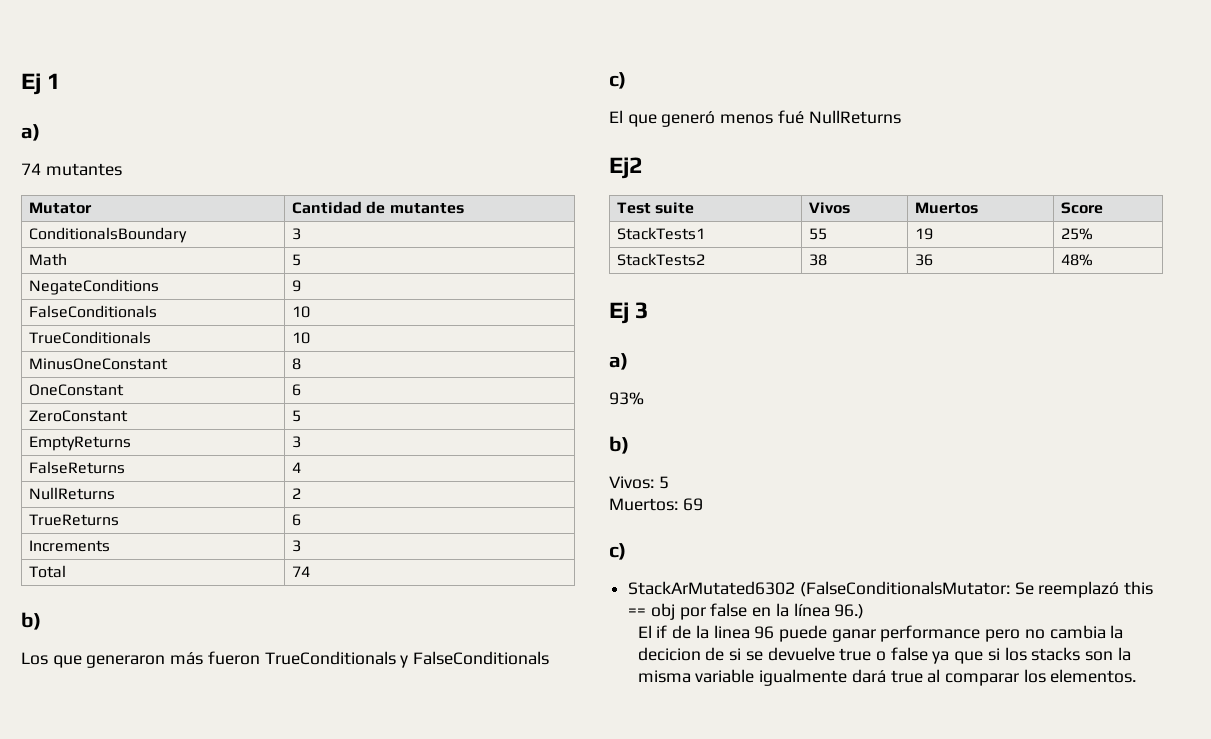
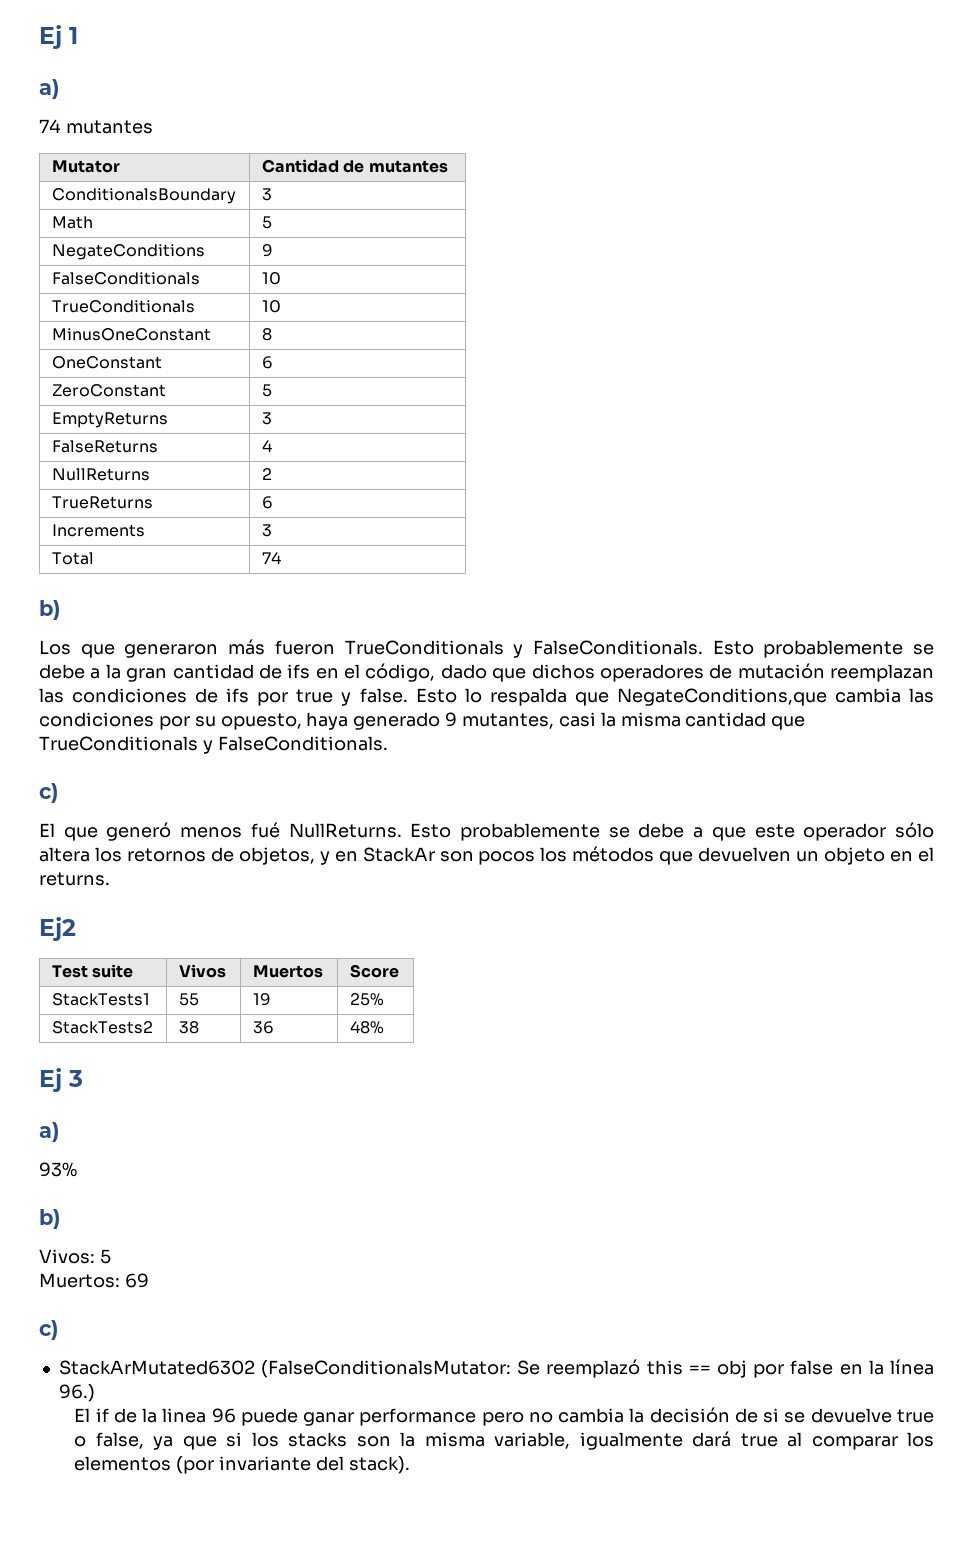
[413,651,550,665] FalseConditionals -> [532,640,934,658] [39,663,934,682] [39,688,934,706] [39,712,806,730] [39,736,388,754] FalseConditionals. Esto probablemente se debe a la gran cantidad de ifs en el código, dado que dichos operadores de mutación reemplazan las condiciones de ifs por true y false. Esto lo respalda que NegateConditions,que cambia las condiciones por su opuesto, haya generado 9 mutantes, casi la misma cantidad que TrueConditionals y FalseConditionals.
[808,110,901,124] NullReturns -> [288,822,934,841] [39,846,935,865] [39,872,110,886] NullReturns. Esto probablemente se debe a que este operador sólo altera los retornos de objetos, y en StackAr son pocos los métodos que devuelven un objeto en el returns.
[637,647,701,661] decicion -> [649,1407,730,1423] decisión
[890,647,928,661] false -> [95,1432,144,1449] false,
[695,669,755,683] variable -> [494,1432,571,1449] variable,
[1050,669,1137,683] elementos. -> [74,1456,410,1474] elementos (por invariante del stack).

